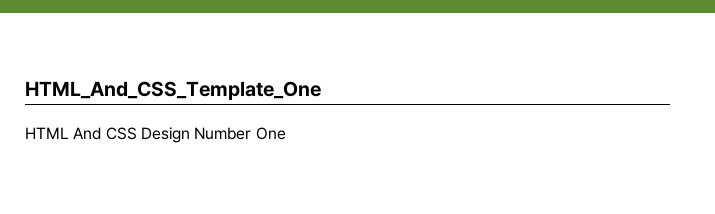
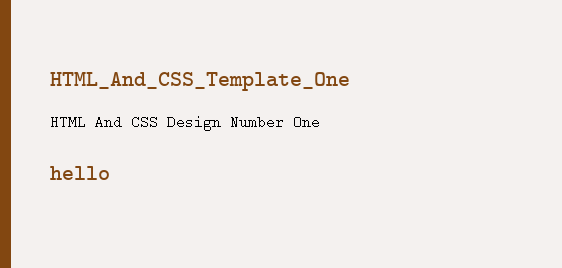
(286, 133) none -> [50,166,110,180] // hello

